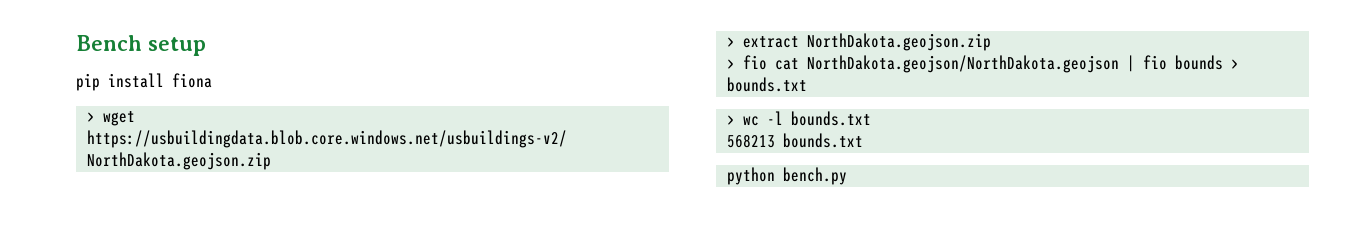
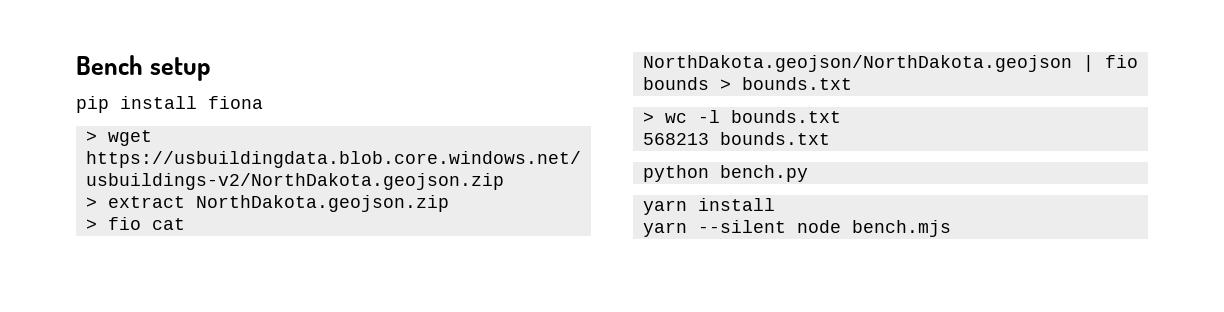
(847, 176) none -> [642,198,775,215] [642,220,951,237] // yarn install // yarn --silent node bench.mjs

